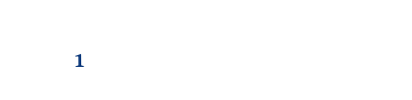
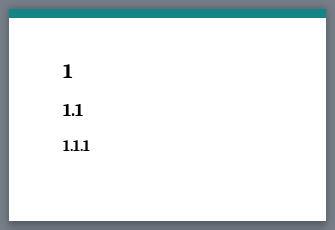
(86, 60) none -> [63,103,83,116] [63,140,90,151] // 1.1 // 1.1.1

